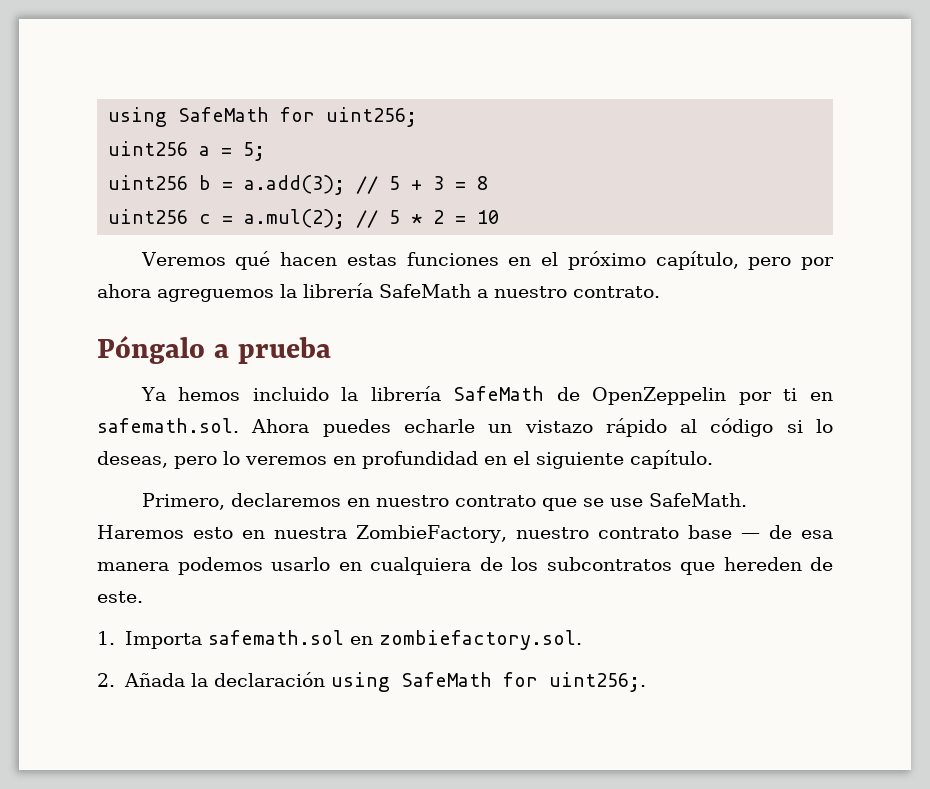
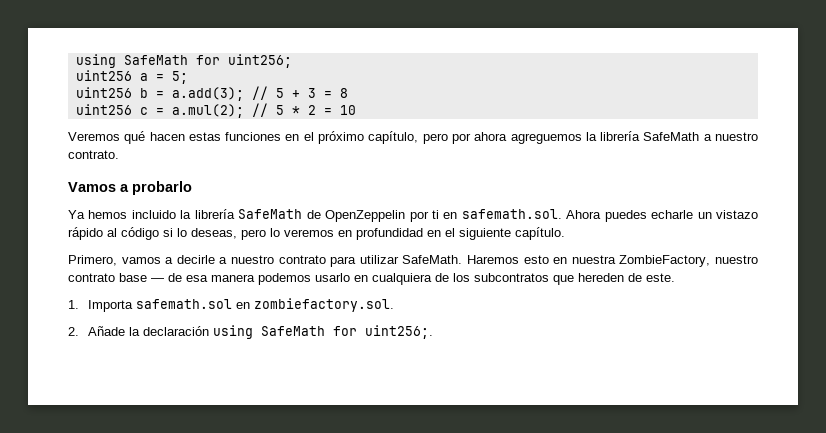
[97,335,331,364] Póngalo a prueba -> [68,181,192,195] Vamos a probarlo
[230,493,643,511] declaremos en nuestro contrato que se use -> [121,255,399,267] vamos a decirle a nuestro contrato para utilizar
[123,673,185,687] Añada -> [87,326,125,336] Añade

